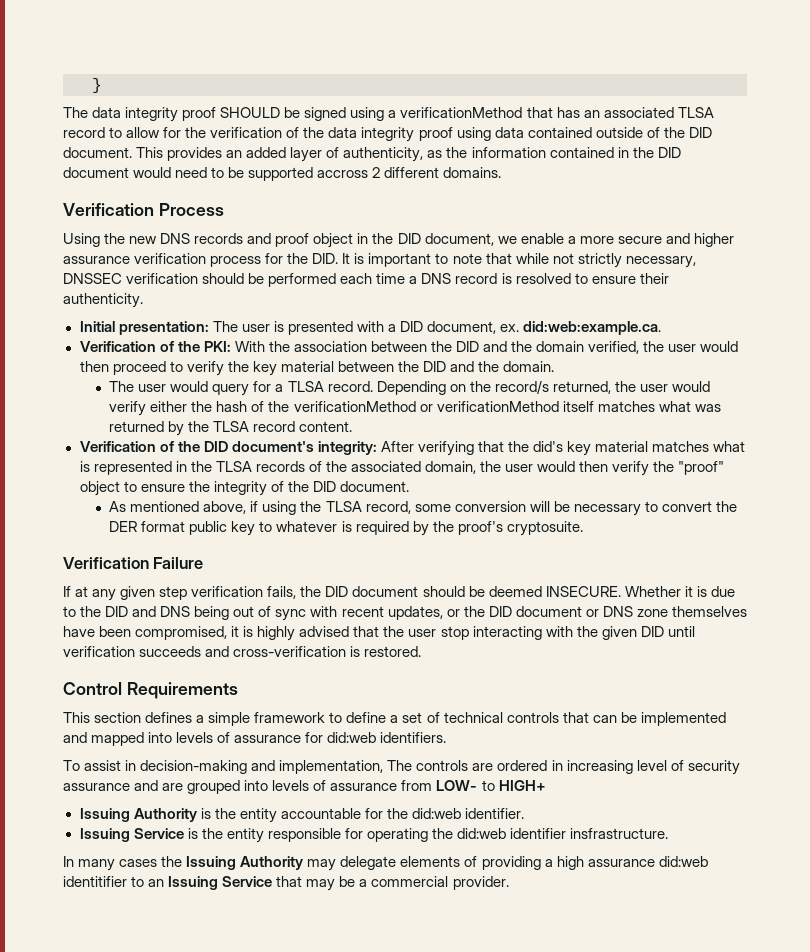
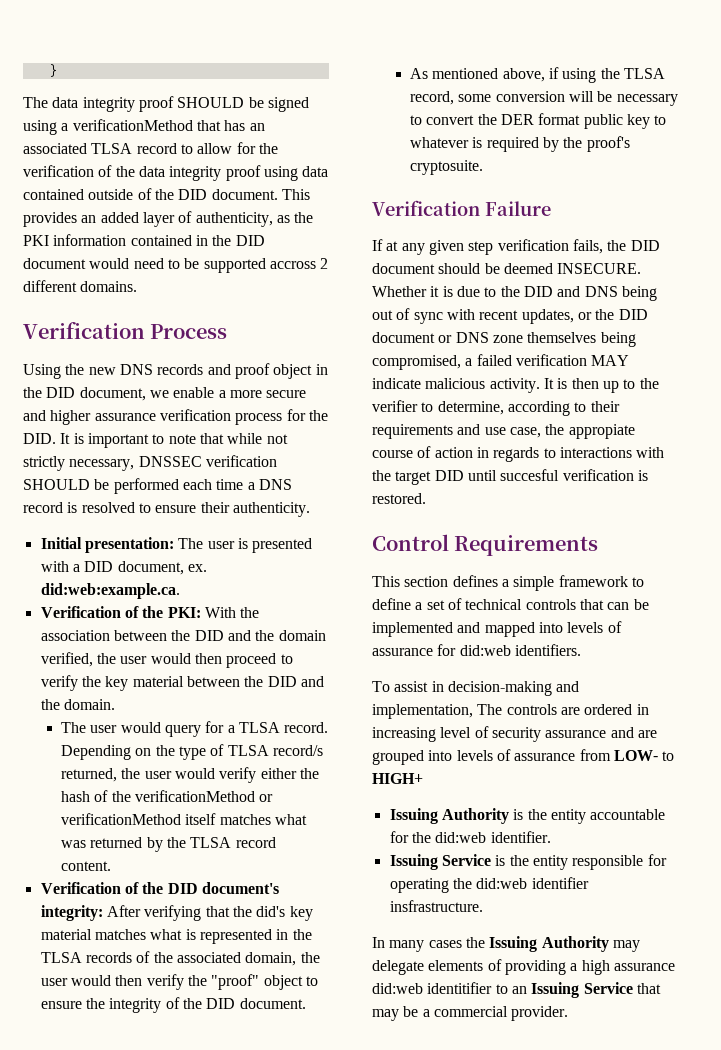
(468, 152) none -> [23,235,49,246] PKI
[202,273,245,284] should -> [23,479,90,490] SHOULD
(491, 386) none -> [178,744,269,760] type of TLSA
[63,626,542,641] have been compromised, it is highly advised that the user stop interacting -> [600,332,636,347] [372,354,630,370] [372,378,659,393] [372,400,620,416] [372,424,635,439] [372,446,632,462] being compromised, a failed verification MAY indicate malicious activity. It is then up to the verifier to determine, according to their requirements and use case, the appropiate course of action in regards to interactions
[601,626,637,640] given -> [395,471,432,485] target
[63,646,347,657] verification succeeds and cross-verification -> [500,469,634,481] succesful verification

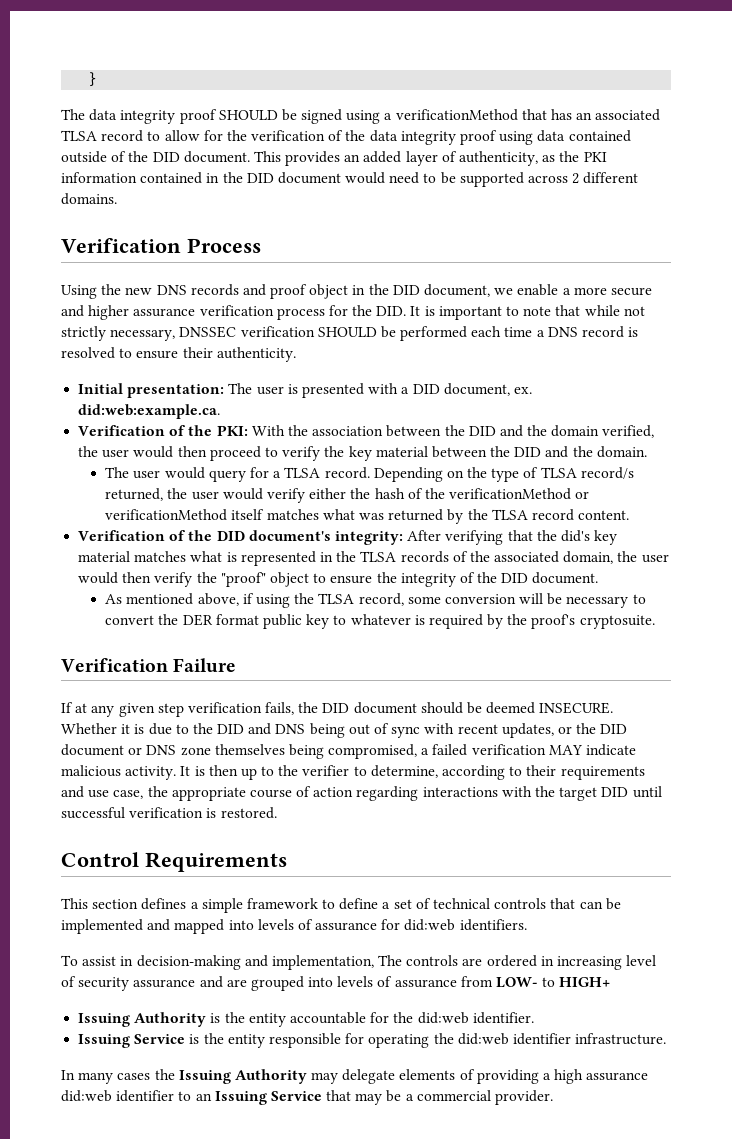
[269,261,316,269] accross -> [528,175,569,183] across
[568,424,635,439] appropiate -> [171,787,246,801] appropriate
[476,447,556,462] in regards to -> [356,786,419,801] regarding
[500,469,560,481] succesful -> [61,807,125,819] successful
[389,900,483,912] insfrastructure. -> [575,1033,667,1045] infrastructure.
[427,982,493,994] identitifier -> [116,1090,175,1102] identifier

